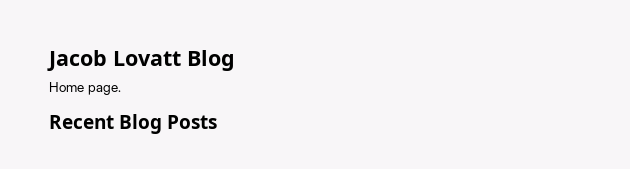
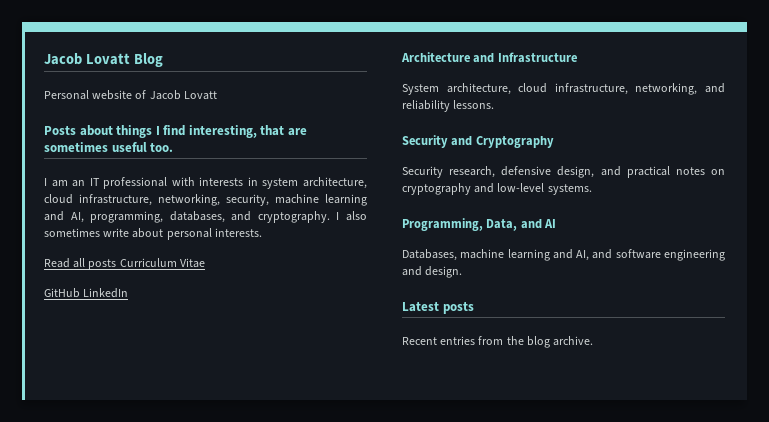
[49,82,121,95] [49,114,218,134] Home page. // Recent Blog Posts -> [44,90,217,100] [44,125,307,138] [44,142,174,152] [44,177,367,189] [44,194,367,206] [44,211,367,223] [44,228,262,240] [44,258,205,270] [44,288,129,298] [401,52,577,63] [402,83,725,95] [402,100,495,112] [402,135,554,148] [402,166,725,178] [402,183,592,195] [402,218,557,231] [402,249,725,261] [402,266,463,278] [402,302,474,314] [402,336,594,348] Personal website of Jacob Lovatt // Posts about things I find interesting, that are sometimes useful too. // I am an IT professional with interests in system architecture, cloud infrastructure, networking, security, machine learning and AI, programming, databases, and cryptography. I also sometimes write about personal interests. // Read all posts Curriculum Vitae // GitHub LinkedIn // Architecture and Infrastructure // System architecture, cloud infrastructure, networking, and reliability lessons. // Security and Cryptography // Security research, defensive design, and practical notes on cryptography and low-level systems. // Programming, Data, and AI // Databases, machine learning and AI, and software engineering and design. // Latest posts // Recent entries from the blog archive.

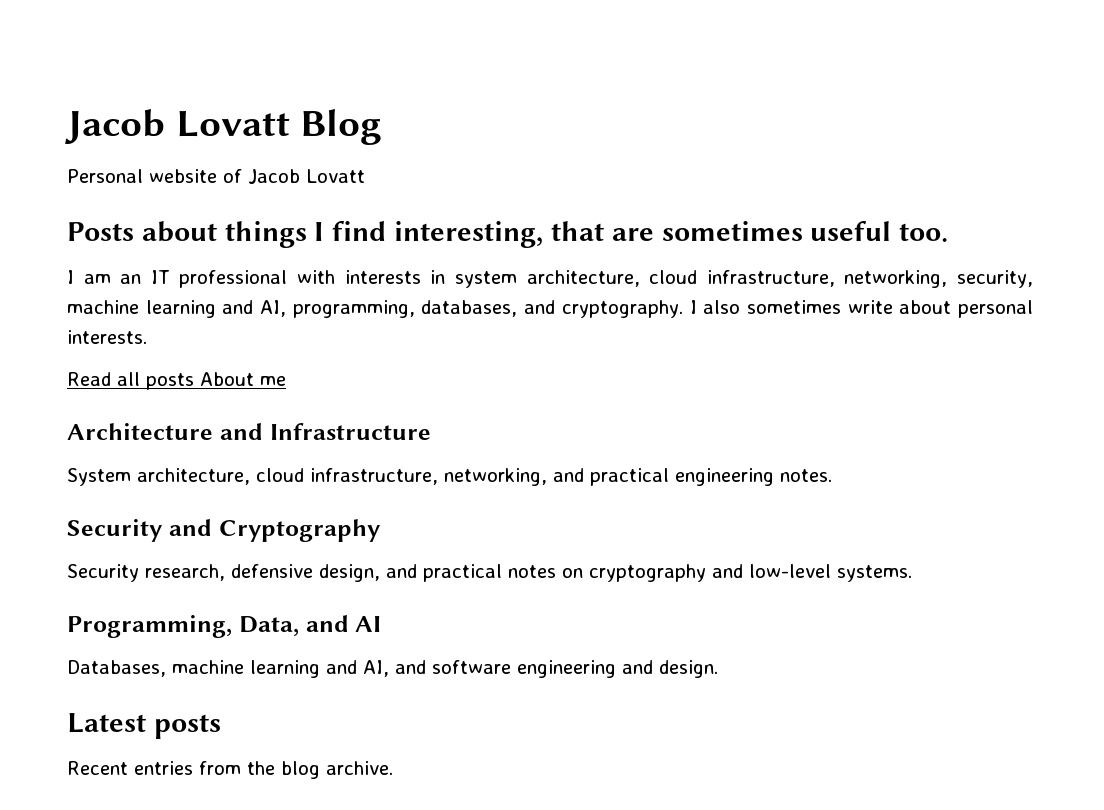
[119,258,205,268] [44,288,129,298] Curriculum Vitae // GitHub LinkedIn -> [200,372,286,386] About me
[402,100,495,112] reliability lessons. -> [590,468,832,486] practical engineering notes.

